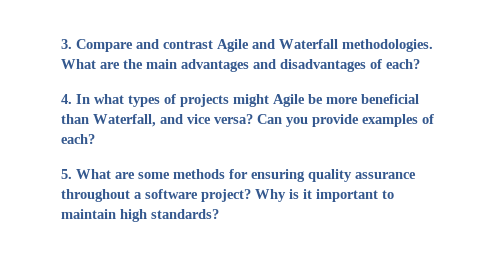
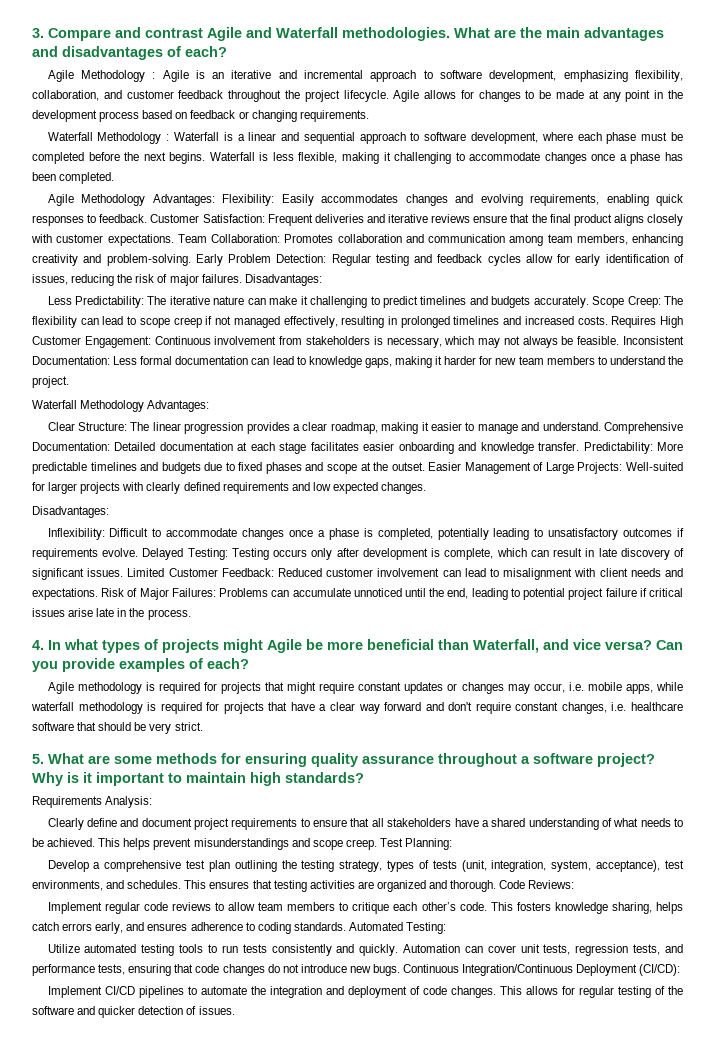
(420, 64) none -> [47,70,683,82] [32,90,683,102] [32,110,369,122] [47,132,683,144] [32,152,683,164] [32,172,115,184] [47,194,683,206] [32,214,683,226] [31,234,683,246] [32,254,684,266] [32,274,322,286] [47,296,683,308] [32,316,683,328] [32,336,685,348] [32,356,683,368] [32,376,69,388] [32,400,210,412] [47,422,684,434] [32,442,683,454] [32,462,683,474] [32,482,427,494] [32,506,109,518] [47,528,684,540] [32,548,685,560] [32,568,683,580] [32,588,683,600] [32,608,191,620] // Agile Methodology : Agile is an iterative and incremental approach to software development, emphasizing flexibility, collaboration, and customer feedback throughout the project lifecycle. Agile allows for changes to be made at any point in the development process based on feedback or changing requirements. // Waterfall Methodology : Waterfall is a linear and sequential approach to software development, where each phase must be completed before the next begins. Waterfall is less flexible, making it challenging to accommodate changes once a phase has been completed. // Agile Methodology Advantages: Flexibility: Easily accommodates changes and evolving requirements, enabling quick responses to feedback. Customer Satisfaction: Frequent deliveries and iterative reviews ensure that the final product aligns closely with customer expectations. Team Collaboration: Promotes collaboration and communication among team members, enhancing creativity and problem-solving. Early Problem Detection: Regular testing and feedback cycles allow for early identification of issues, reducing the risk of major failures. Disadvantages: // Less Predictability: The iterative nature can make it challenging to predict timelines and budgets accurately. Scope Creep: The flexibility can lead to scope creep if not managed effectively, resulting in prolonged timelines and increased costs. Requires High Customer Engagement: Continuous involvement from stakeholders is necessary, which may not always be feasible. Inconsistent Documentation: Less formal documentation can lead to knowledge gaps, making it harder for new team members to understand the project. // Waterfall Methodology Advantages: // Clear Structure: The linear progression provides a clear roadmap, making it easier to manage and understand. Comprehensive Documentation: Detailed documentation at each stage facilitates easier onboarding and knowledge transfer. Predictability: More predictable timelines and budgets due to fixed phases and scope at the outset. Easier Management of Large Projects: Well-suited for larger projects with clearly defined requirements and low expected changes. // Disadvantages: // Inflexibility: Difficult to accommodate changes once a phase is completed, potentially leading to unsatisfactory outcomes if requirements evolve. Delayed Testing: Testing occurs only after development is complete, which can result in late discovery of significant issues. Limited Customer Feedback: Reduced customer involvement can lead to misalignment with client needs and expectations. Risk of Major Failures: Problems can accumulate unnoticed until the end, leading to potential project failure if critical issues arise late in the process.
(95, 139) none -> [47,682,684,694] [31,702,683,714] [32,722,203,734] // Agile methodology is required for projects that might require constant updates or changes may occur, i.e. mobile apps, while waterfall methodology is required for projects that have a clear way forward and don't require constant changes, i.e. healthcare software that should be very strict.
(219, 214) none -> [32,796,153,808] [47,818,683,830] [32,838,453,850] [47,860,685,872] [32,880,575,892] [47,902,683,914] [32,922,447,934] [47,944,683,956] [32,964,681,976] [47,986,683,998] [32,1006,235,1018] // Requirements Analysis: // Clearly define and document project requirements to ensure that all stakeholders have a shared understanding of what needs to be achieved. This helps prevent misunderstandings and scope creep. Test Planning: // Develop a comprehensive test plan outlining the testing strategy, types of tests (unit, integration, system, acceptance), test environments, and schedules. This ensures that testing activities are organized and thorough. Code Reviews: // Implement regular code reviews to allow team members to critique each other’s code. This fosters knowledge sharing, helps catch errors early, and ensures adherence to coding standards. Automated Testing: // Utilize automated testing tools to run tests consistently and quickly. Automation can cover unit tests, regression tests, and performance tests, ensuring that code changes do not introduce new bugs. Continuous Integration/Continuous Deployment (CI/CD): // Implement CI/CD pipelines to automate the integration and deployment of code changes. This allows for regular testing of the software and quicker detection of issues.

